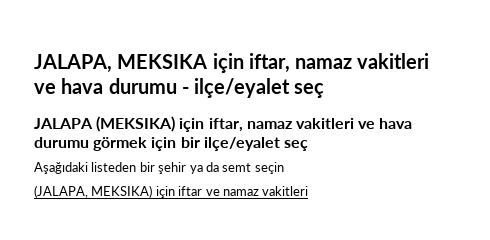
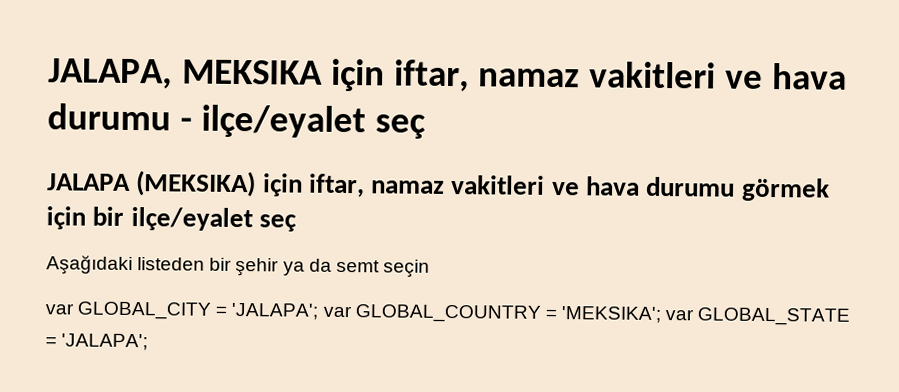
[34,185,309,198] (JALAPA, MEKSIKA) için iftar ve namaz vakitleri -> [45,301,851,326] [45,333,149,351] var GLOBAL_CITY = 'JALAPA'; var GLOBAL_COUNTRY = 'MEKSIKA'; var GLOBAL_STATE = 'JALAPA';

